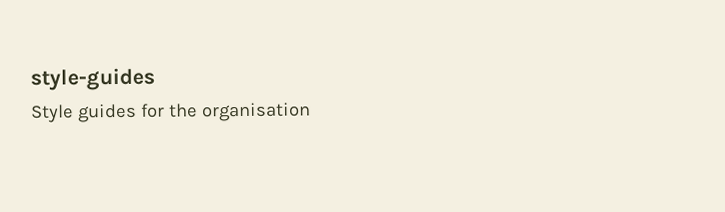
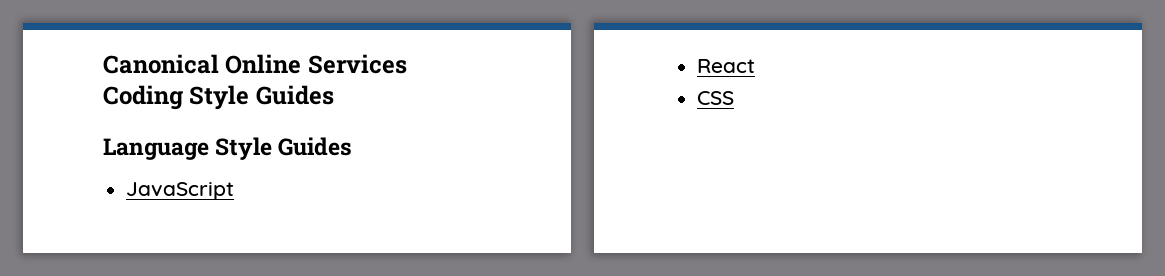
[30,67,155,91] [30,102,311,123] style-guides // Style guides for the organisation -> [103,54,407,74] [103,85,334,110] [103,137,353,160] [126,182,235,200] [697,59,756,73] [697,91,735,105] Canonical Online Services Coding Style Guides // Language Style Guides // JavaScript // React // CSS

